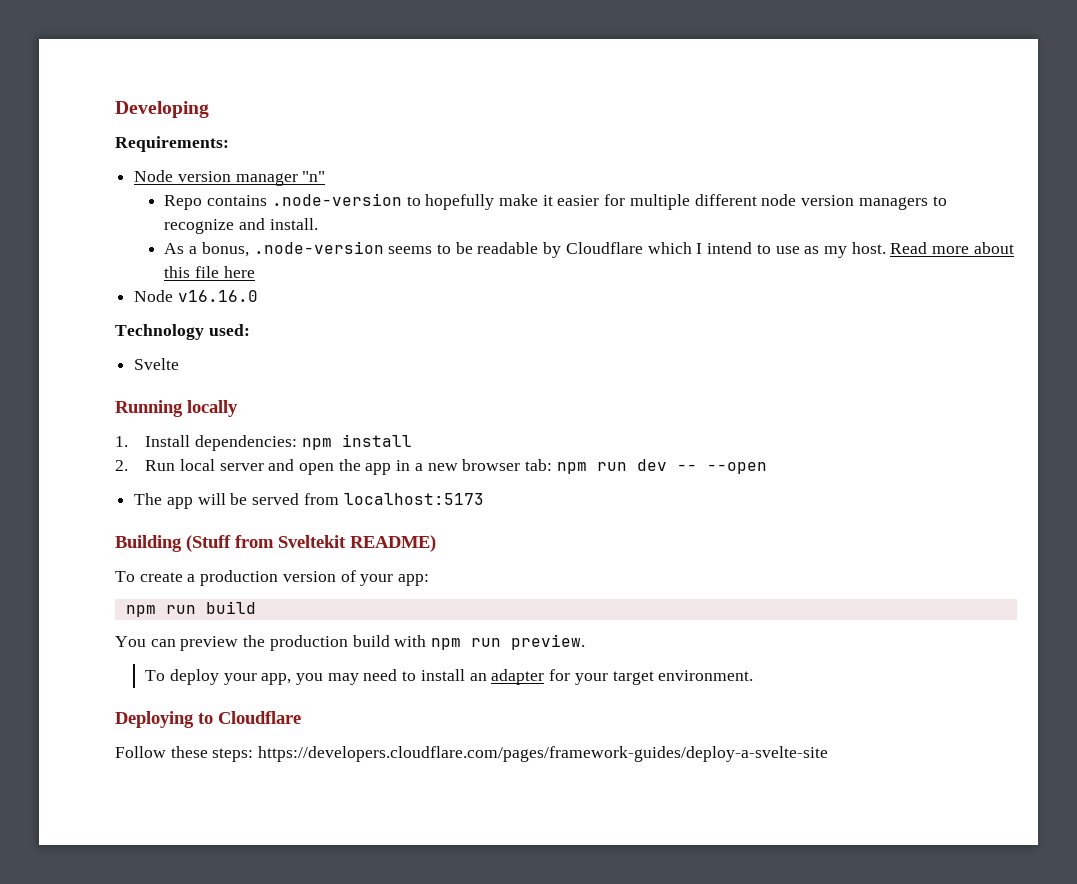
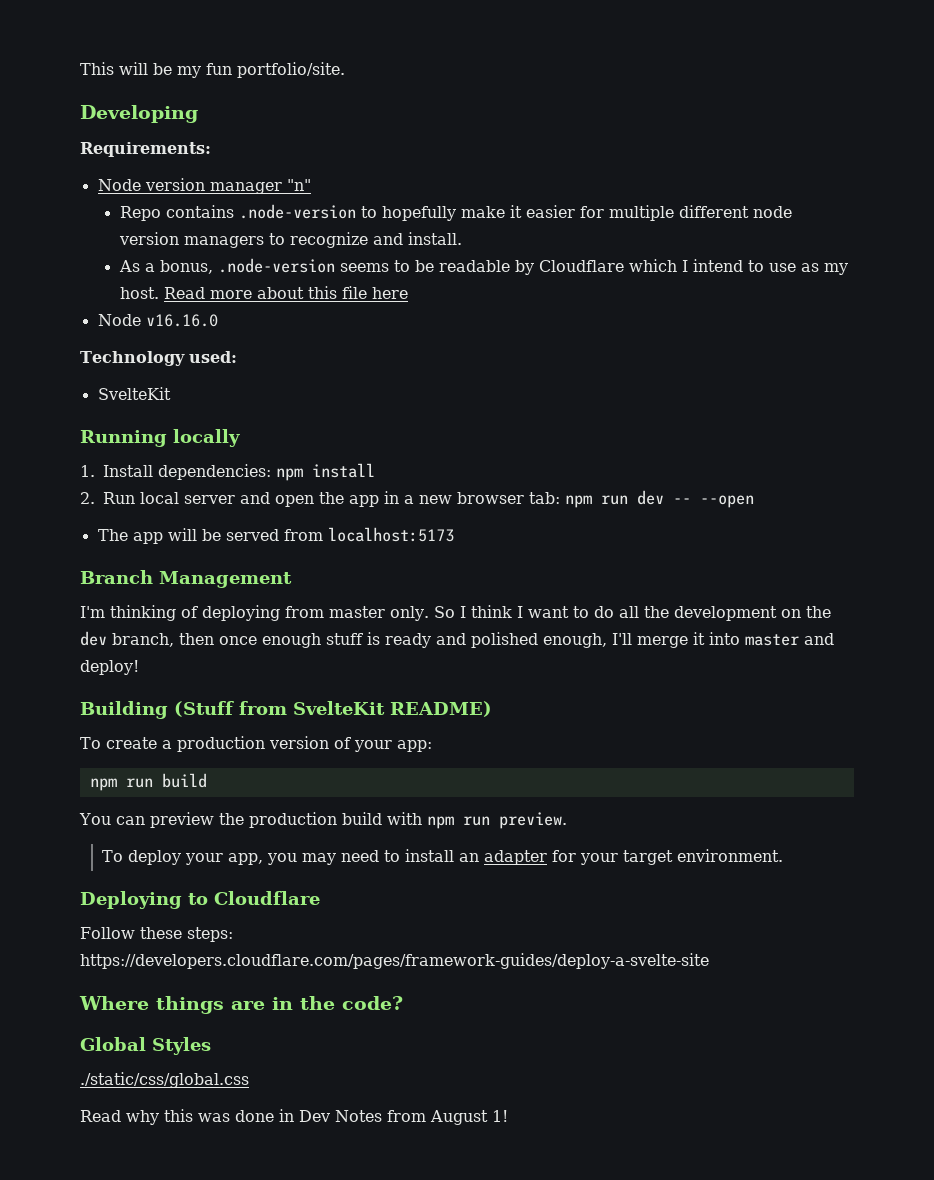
(115, 109) none -> [80,62,345,78] This will be my fun portfolio/site. //
[134,358,180,370] Svelte -> [97,387,171,400] SvelteKit
(484, 499) none -> [80,570,292,588] [80,605,831,621] [80,631,834,648] [80,660,139,675] // Branch Management // I'm thinking of deploying from master only. So I think I want to do all the development on the dev branch, then once enough stuff is ready and polished enough, I'll merge it into master and deploy!
[278,535,346,548] Sveltekit -> [293,701,385,715] SvelteKit
(829, 754) none -> [79,996,403,1014] [80,1037,211,1055] [80,1072,249,1088] [80,1109,508,1125] // Where things are in the code? // Global Styles // ./static/css/global.css // Read why this was done in Dev Notes from August 1!

